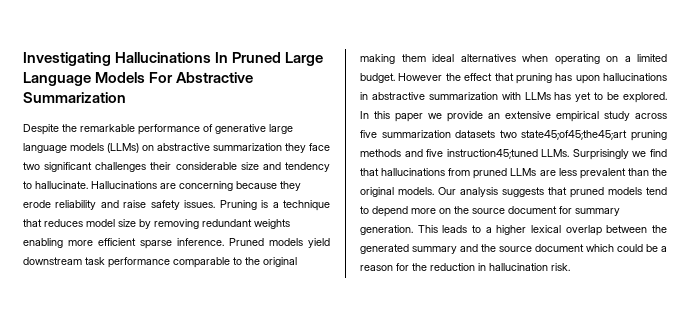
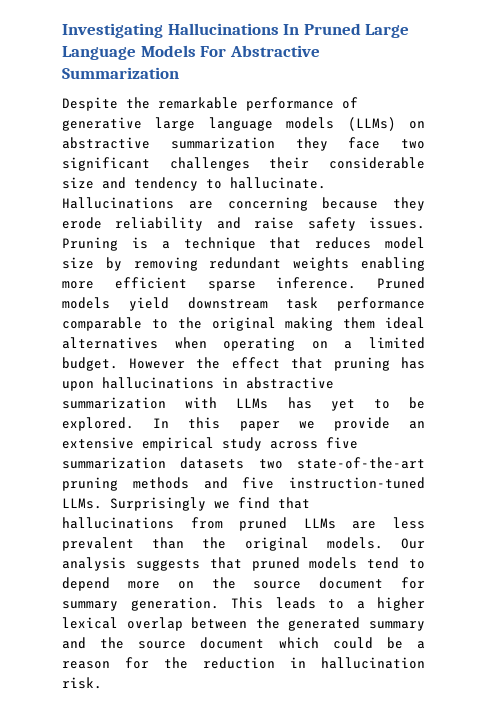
[521,130,628,140] state45;of45;the45;art -> [297,457,425,469] state-of-the-art
[446,149,538,159] instruction45;tuned -> [289,477,425,489] instruction-tuned

